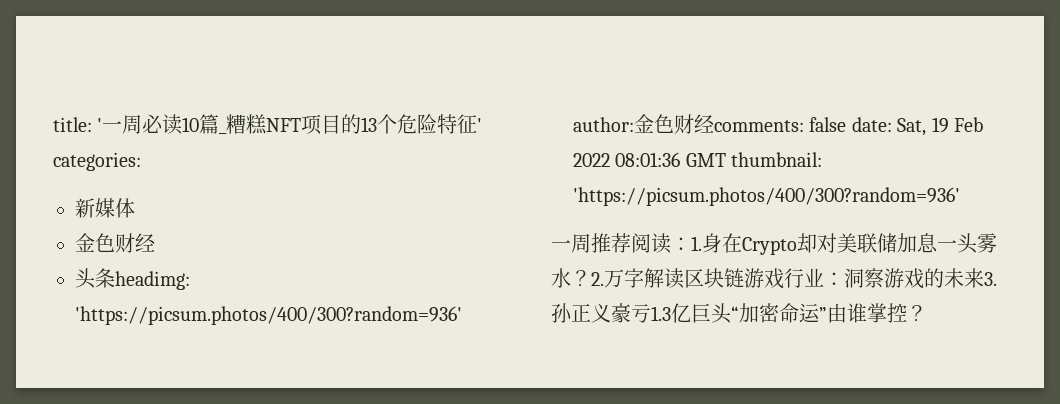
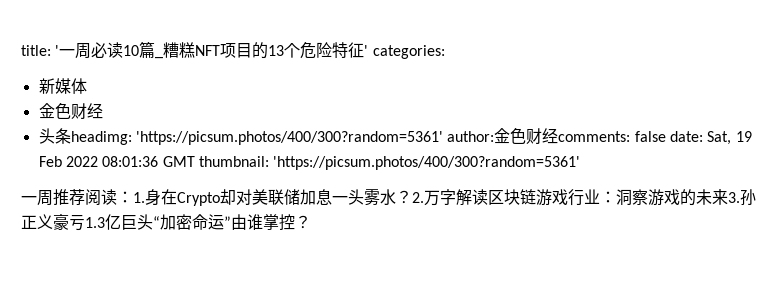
[75,306,462,325] 'https://picsum.photos/400/300?random=936' -> [135,131,443,145] 'https://picsum.photos/400/300?random=5361'
[573,187,960,206] 'https://picsum.photos/400/300?random=936' -> [273,156,581,170] 'https://picsum.photos/400/300?random=5361'

